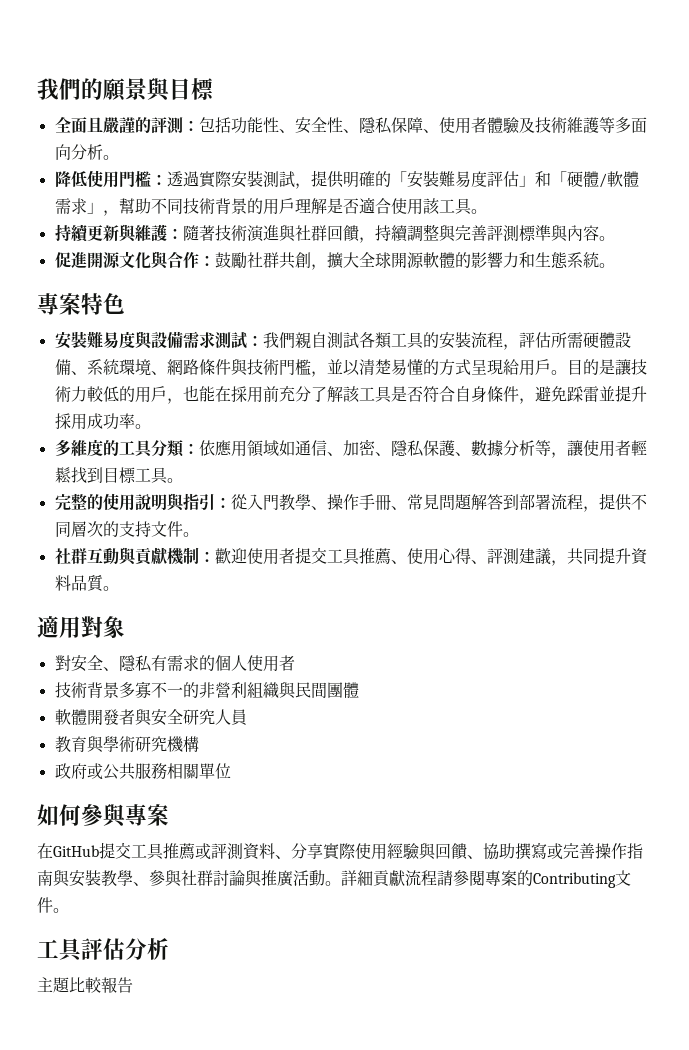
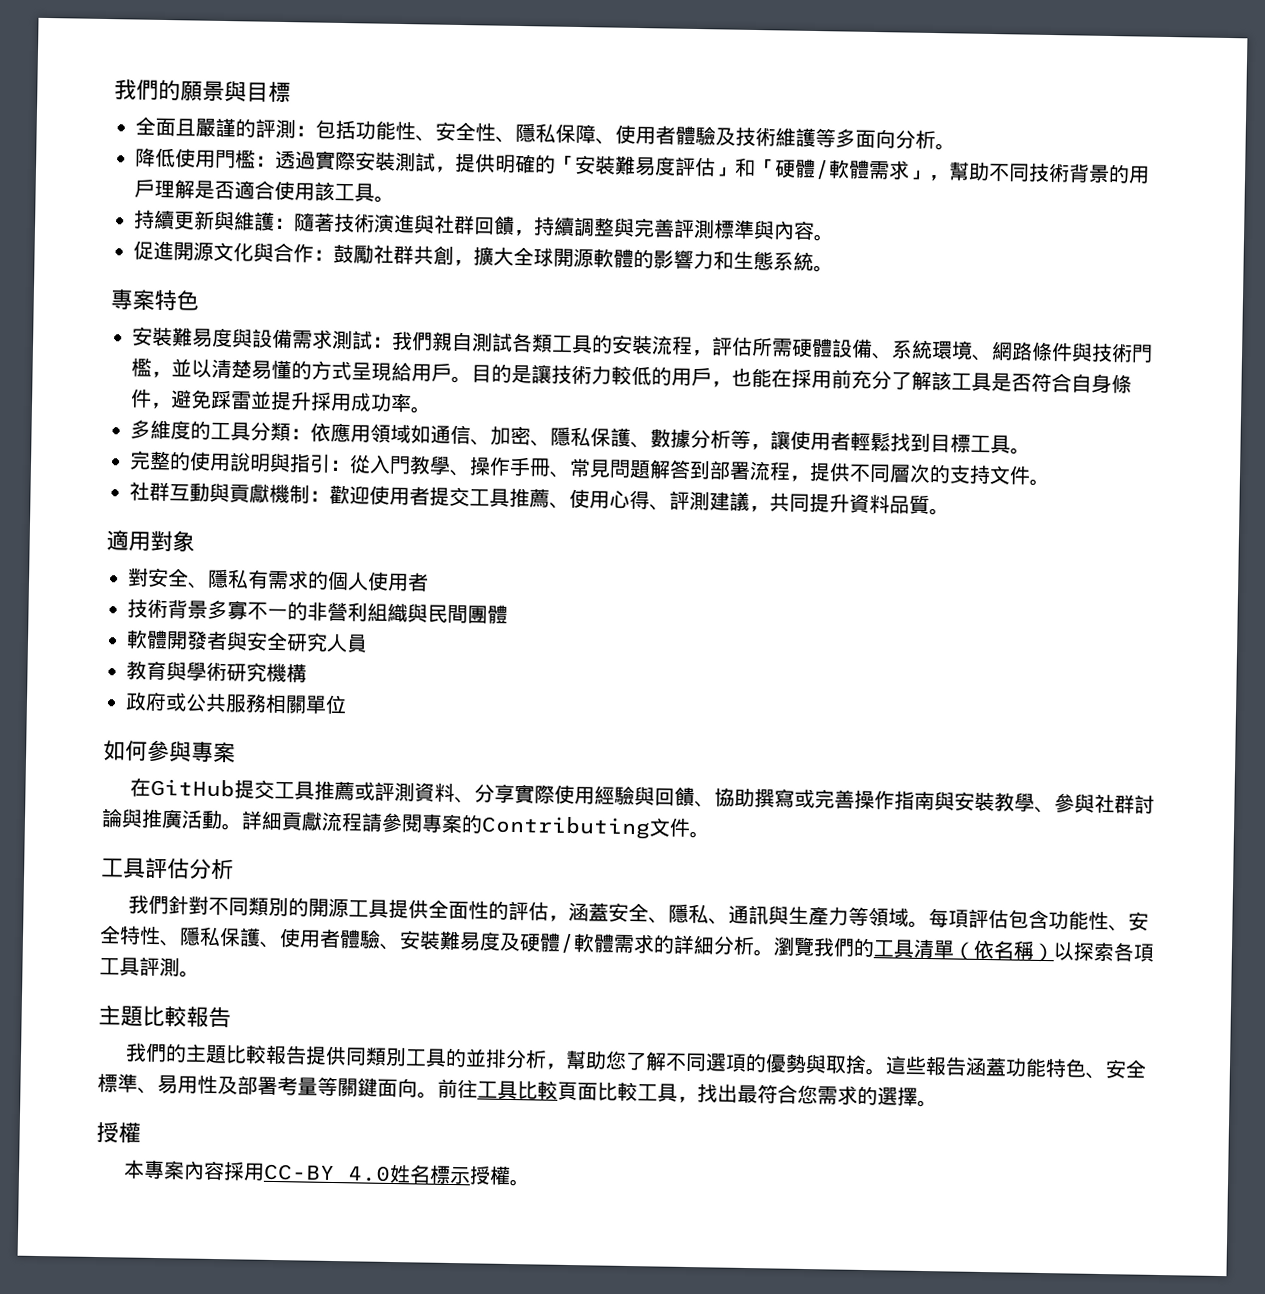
[37,977,133,993] 主題比較報告 -> [127,894,1149,932] [99,925,1155,963] [99,956,200,978] [98,1005,231,1028] [124,1042,1147,1080] [97,1073,938,1108] [96,1122,141,1143] [122,1159,530,1187] 我們針對不同類別的開源工具提供全面性的評估，涵蓋安全、隱私、通訊與生產力等領域。每項評估包含功能性、安全特性、隱私保護、使用者體驗、安裝難易度及硬體/軟體需求的詳細分析。瀏覽我們的工具清單（依名稱）以探索各項工具評測。 // 主題比較報告 // 我們的主題比較報告提供同類別工具的並排分析，幫助您了解不同選項的優勢與取捨。這些報告涵蓋功能特色、安全標準、易用性及部署考量等關鍵面向。前往工具比較頁面比較工具，找出最符合您需求的選擇。 // 授權 // 本專案內容採用CC-BY 4.0姓名標示授權。

